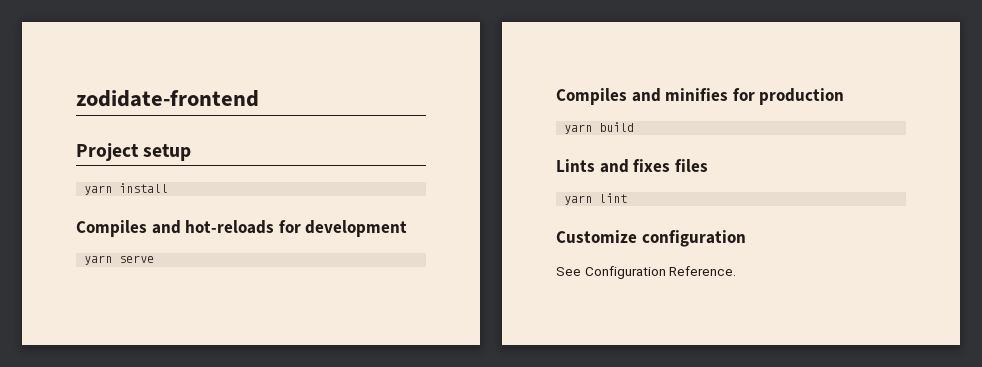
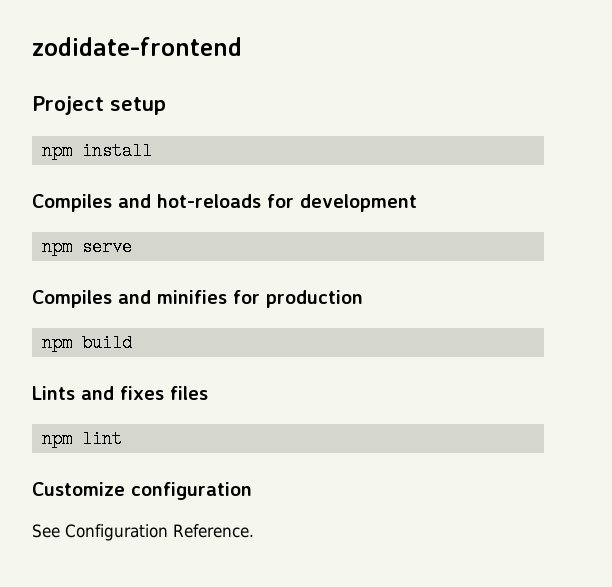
[84,185,113,195] yarn -> [41,142,72,160] npm
[84,255,113,265] yarn -> [41,238,72,256] npm
[564,124,593,134] yarn -> [41,334,72,352] npm
[564,195,593,205] yarn -> [41,430,72,448] npm

